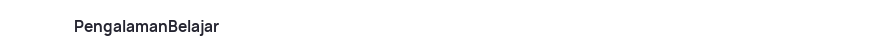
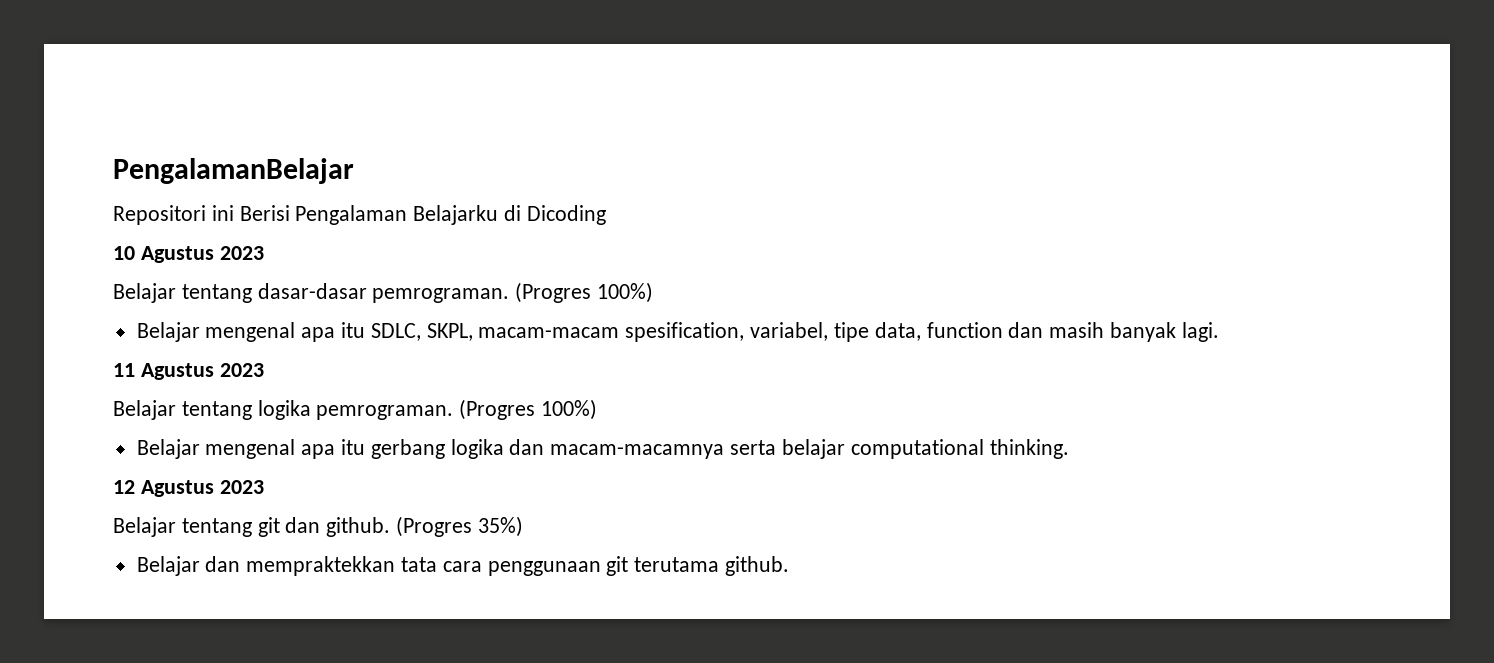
(219, 28) none -> [113,205,606,225] [113,246,264,263] [113,282,654,303] [136,322,1219,342] [113,363,264,380] [113,399,598,420] [136,439,1069,459] [113,480,264,497] [113,516,523,537] [136,556,790,576] // Repositori ini Berisi Pengalaman Belajarku di Dicoding // 10 Agustus 2023 // Belajar tentang dasar-dasar pemrograman. (Progres 100%) // Belajar mengenal apa itu SDLC, SKPL, macam-macam spesification, variabel, tipe data, function dan masih banyak lagi. // 11 Agustus 2023 // Belajar tentang logika pemrograman. (Progres 100%) // Belajar mengenal apa itu gerbang logika dan macam-macamnya serta belajar computational thinking. // 12 Agustus 2023 // Belajar tentang git dan github. (Progres 35%) // Belajar dan mempraktekkan tata cara penggunaan git terutama github.

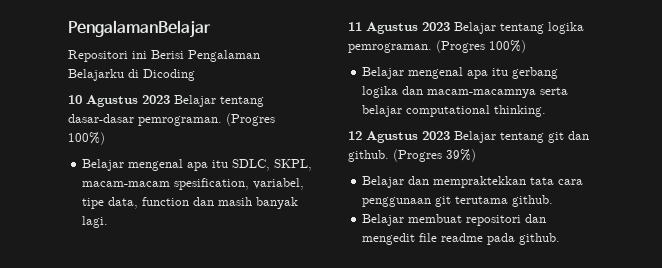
(264, 253) // -> (170, 99) none
(264, 370) // -> (450, 26) none
(264, 487) // -> (450, 135) none
[477,516,523,537] 35%) -> [446,149,476,162] 39%)
(790, 566) none -> [362,214,547,226] [362,233,561,245] // Belajar membuat repositori dan mengedit file readme pada github.

